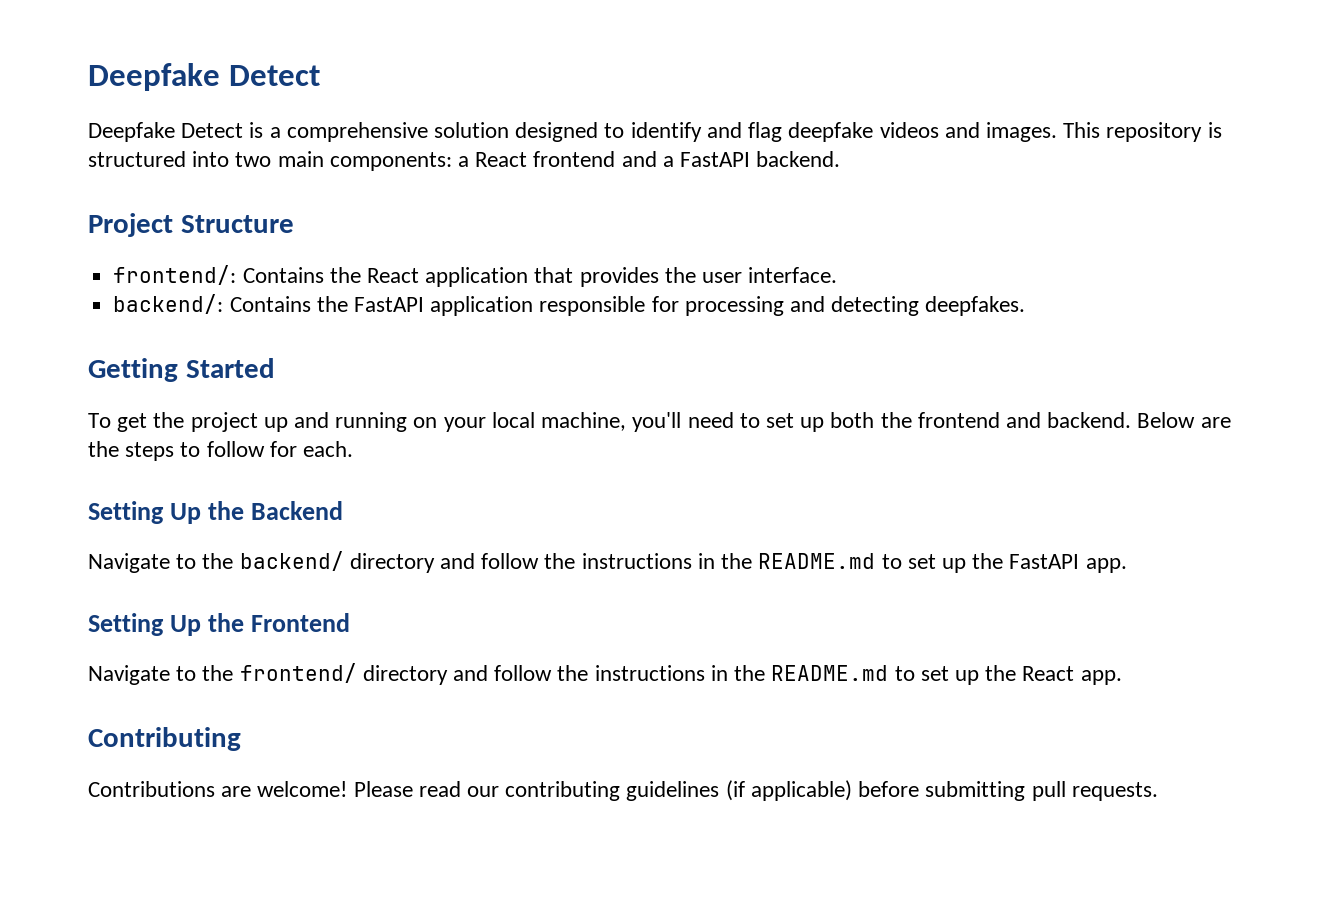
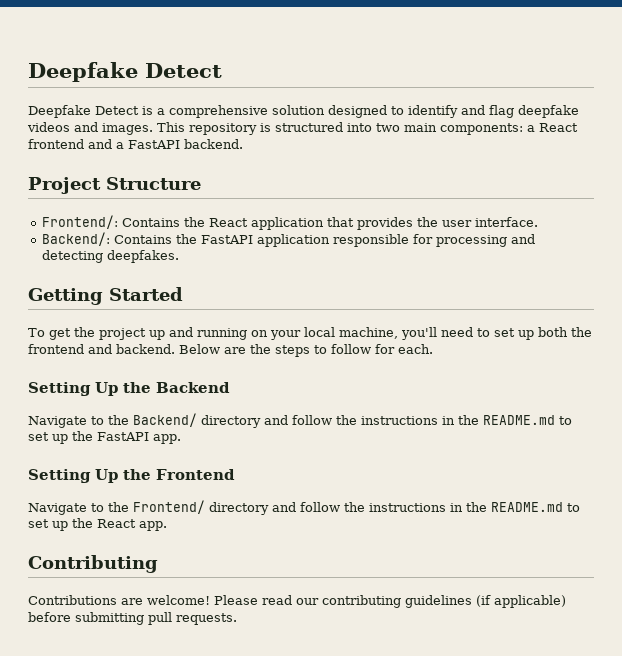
[113,265,237,285] frontend/: -> [42,215,119,229] Frontend/:
[113,294,224,314] backend/: -> [42,232,111,246] Backend/:
[239,551,344,571] backend/ -> [133,413,197,427] Backend/
[239,663,357,683] frontend/ -> [133,500,205,514] Frontend/

